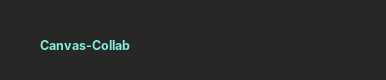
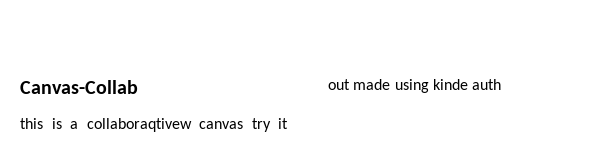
(130, 45) none -> [20,118,288,132] [328,79,502,93] // this is a collaboraqtivew canvas try it out made using kinde auth

